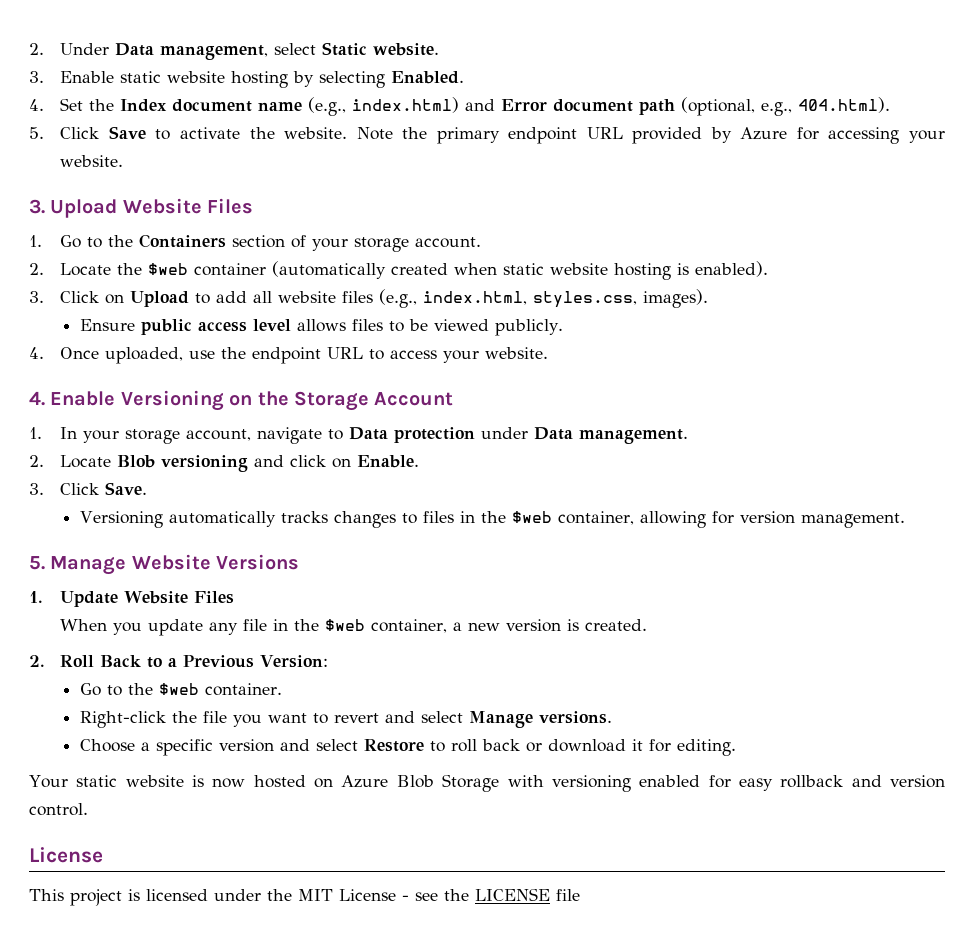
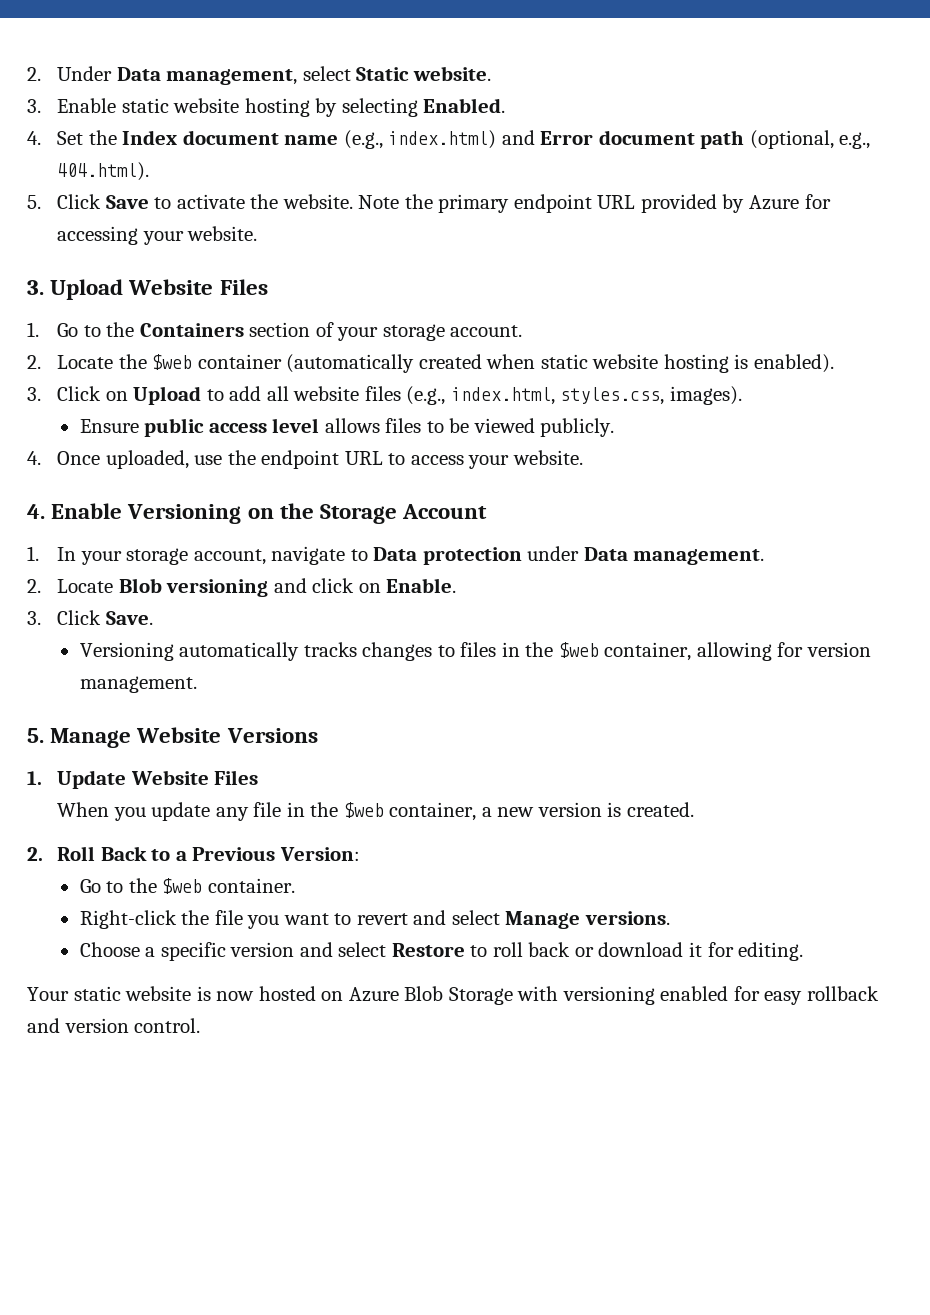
[29,847,103,863] [29,888,580,906] // License // This project is licensed under the MIT License - see the LICENSE file -> (201, 1025) none

